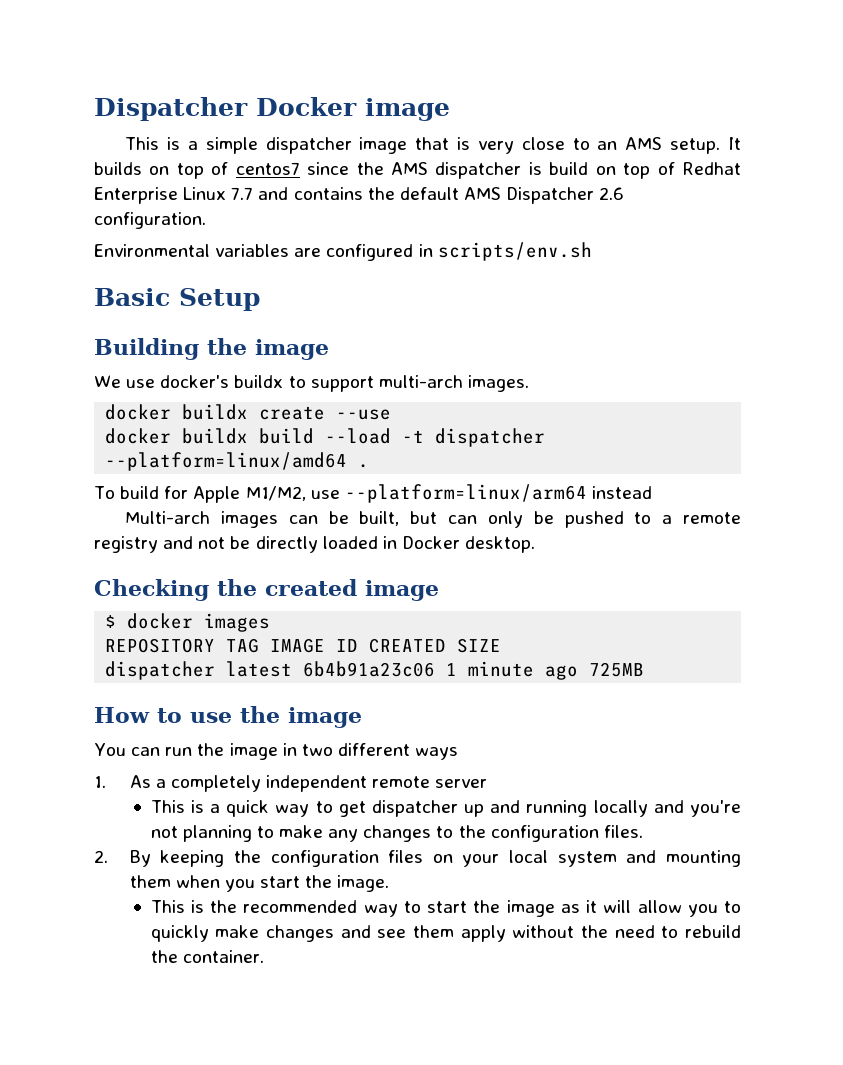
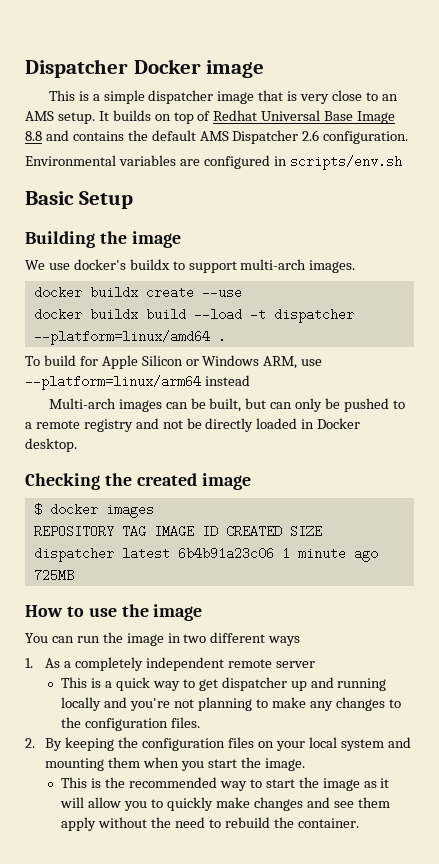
[235,162,742,179] [94,187,254,204] centos7 since the AMS dispatcher is build on top of Redhat Enterprise Linux 7.7 -> [213,110,396,124] [25,131,42,141] Redhat Universal Base Image 8.8
[245,486,306,501] M1/M2, -> [141,355,298,369] Silicon or Windows ARM,

